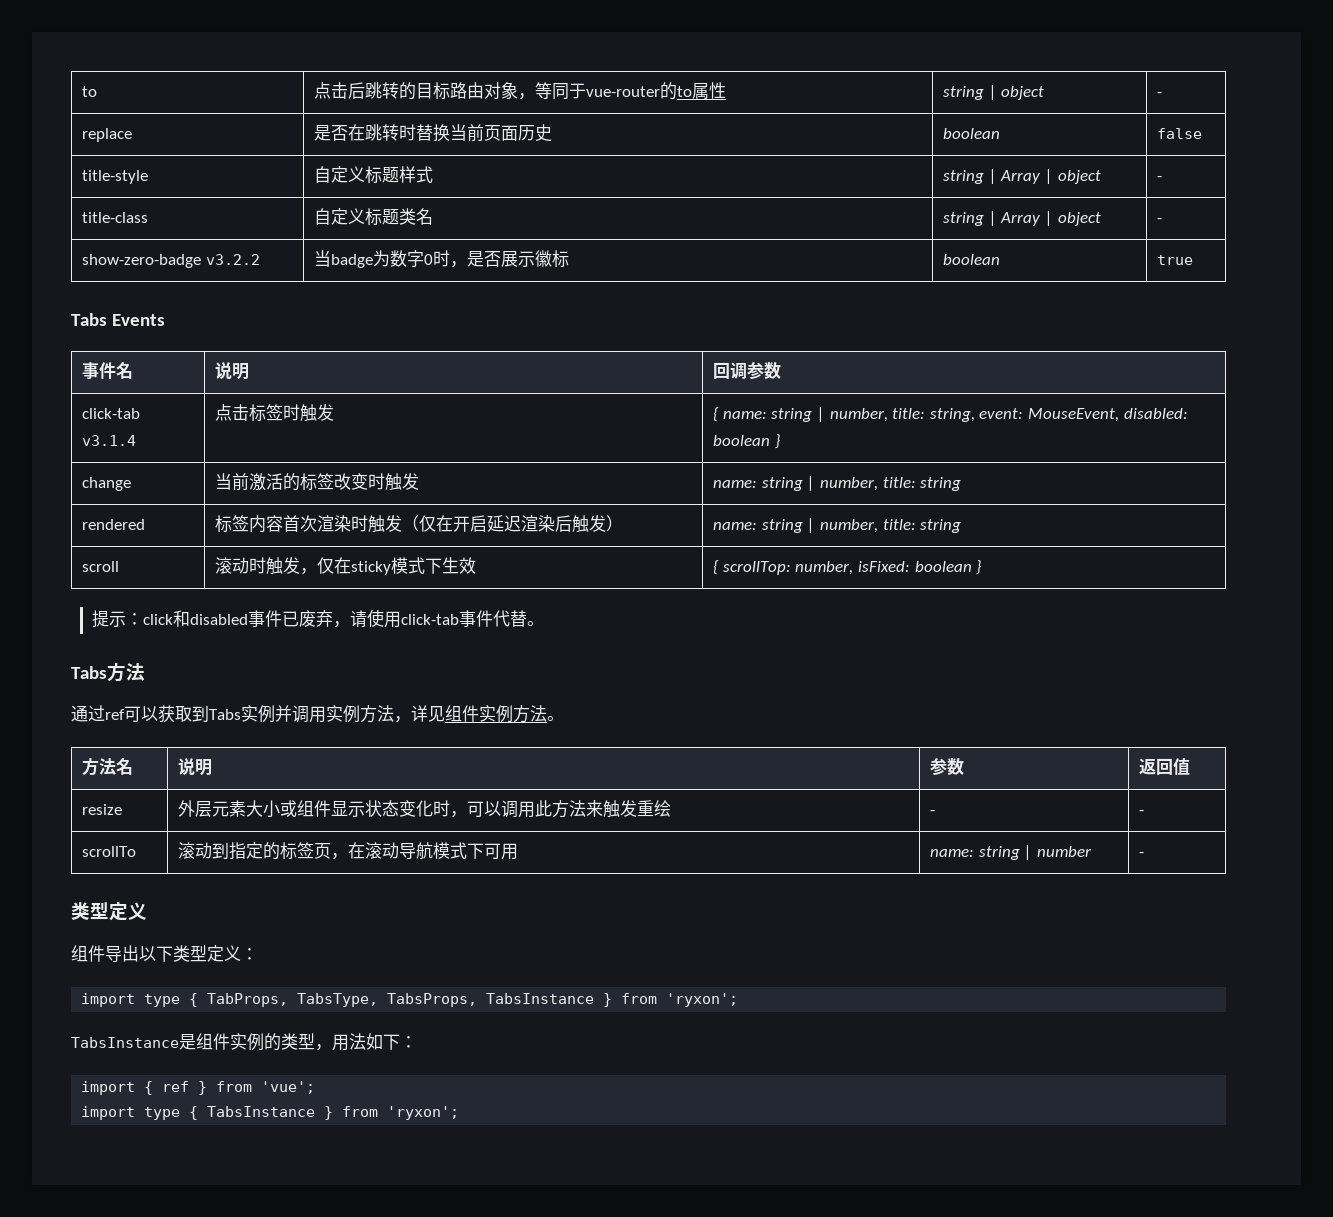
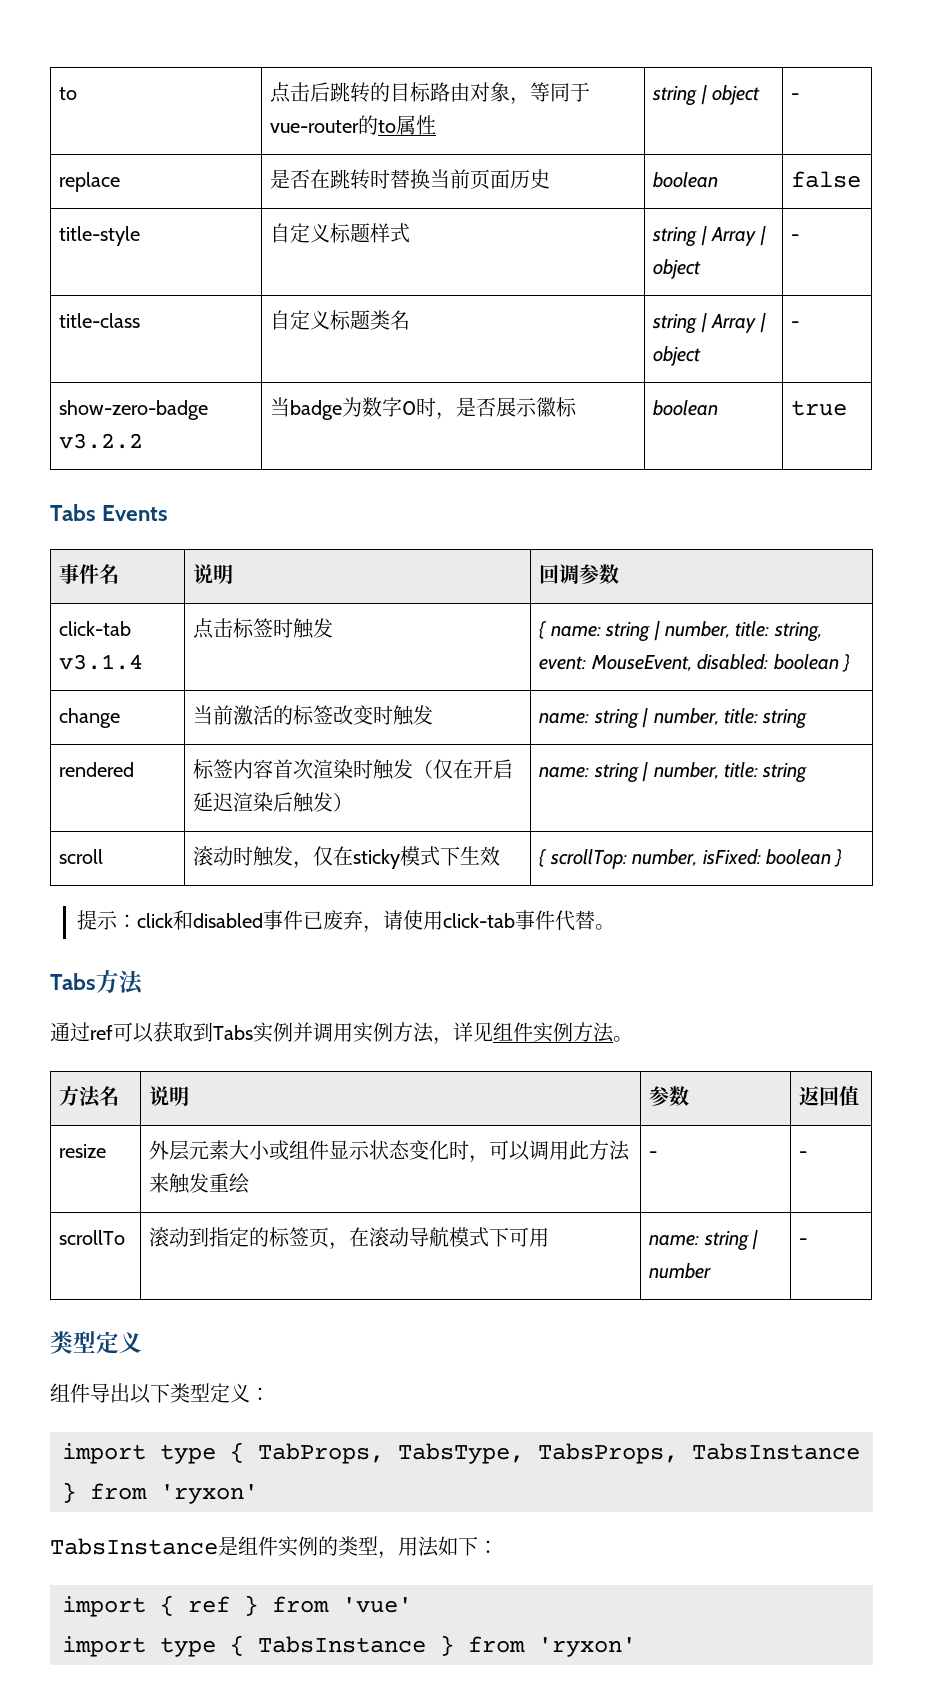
[666,993,739,1007] 'ryxon'; -> [160,1484,258,1504] 'ryxon'
[261,1081,316,1094] 'vue'; -> [342,1597,412,1613] 'vue'
[387,1106,460,1120] 'ryxon'; -> [538,1637,636,1657] 'ryxon'

